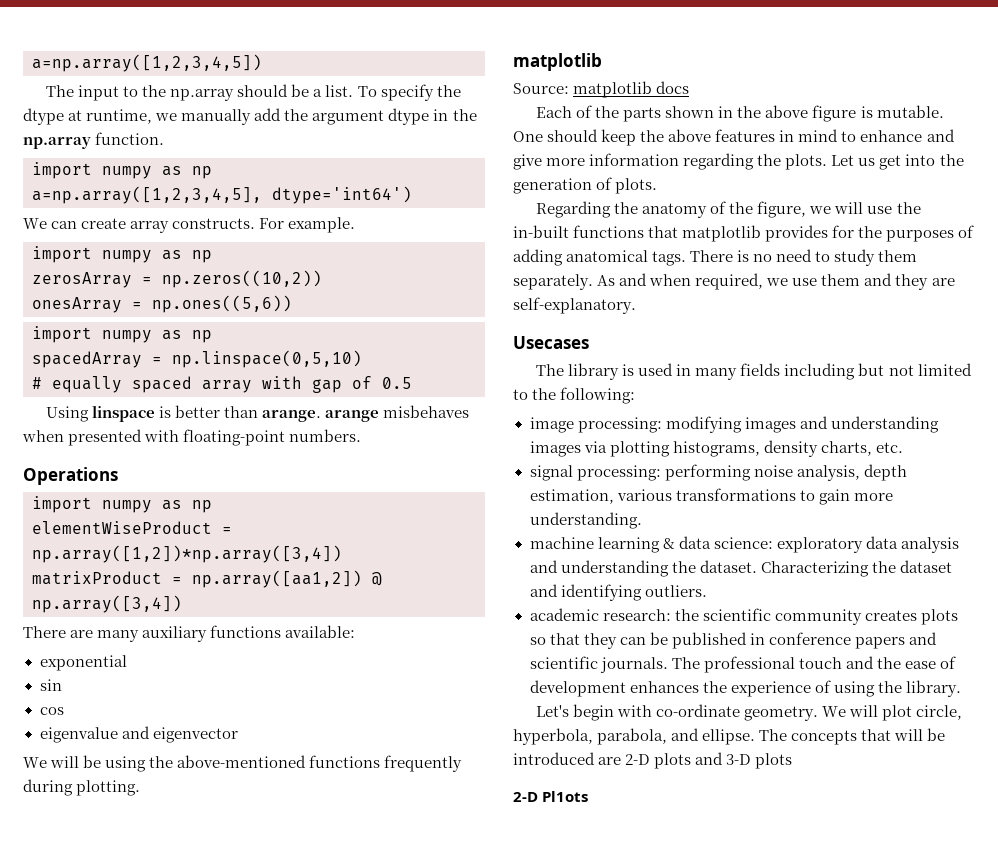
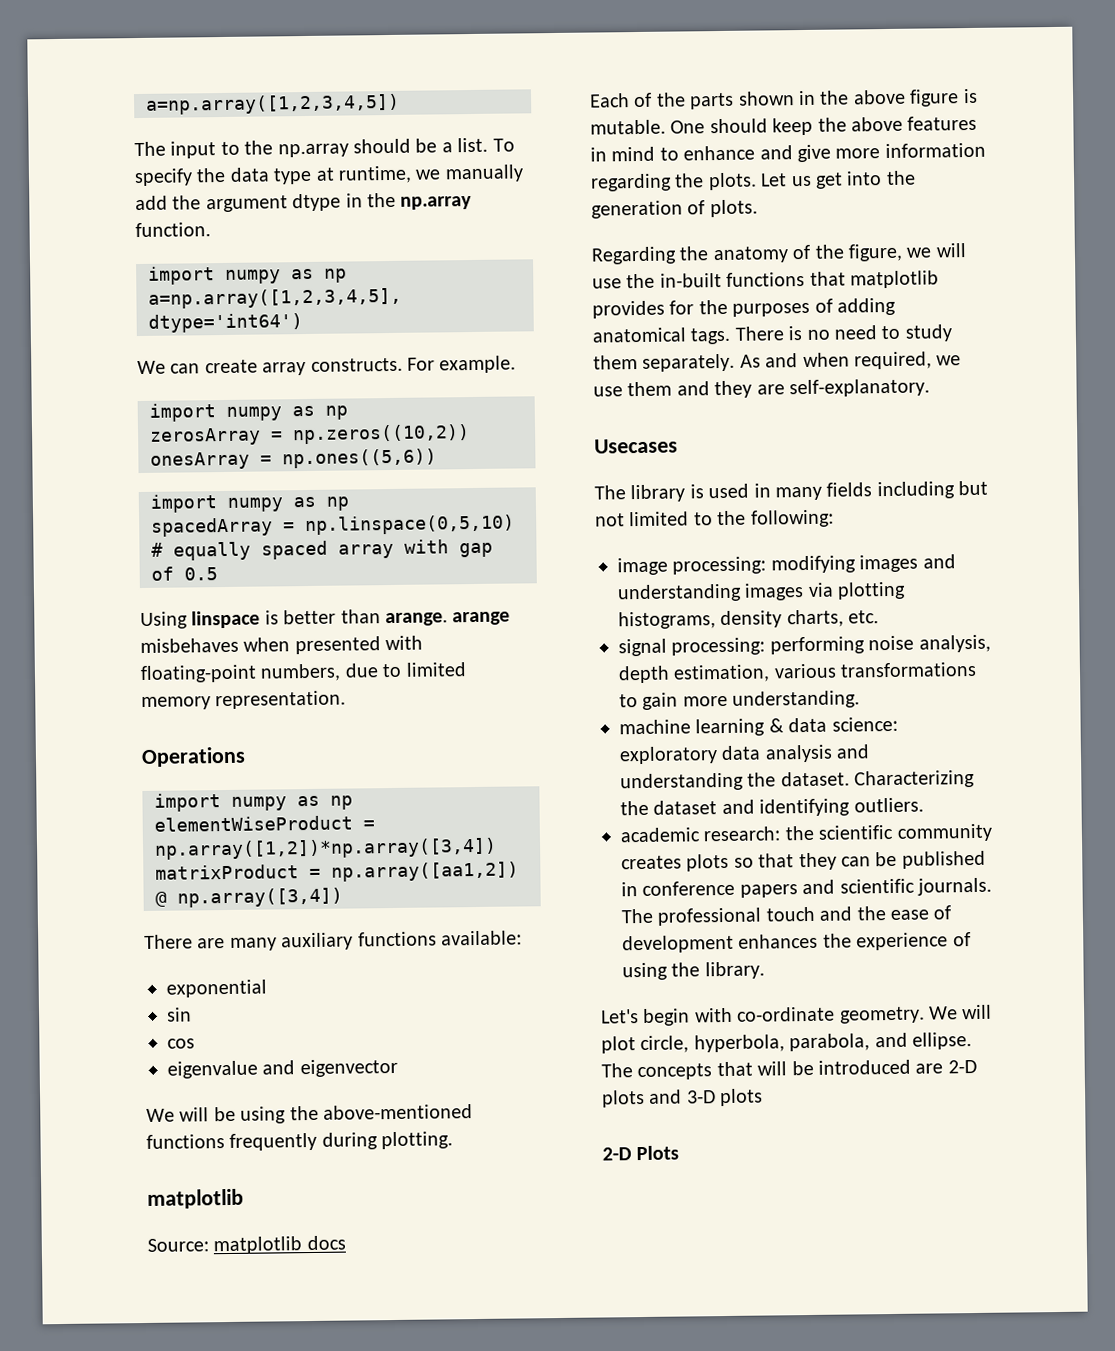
[23,108,64,125] dtype -> [229,167,313,185] data type
[289,429,362,442] numbers. -> [260,662,467,682] [141,690,347,711] numbers, due to limited memory representation.
[542,791,589,802] Pl1ots -> [636,1145,680,1161] Plots

